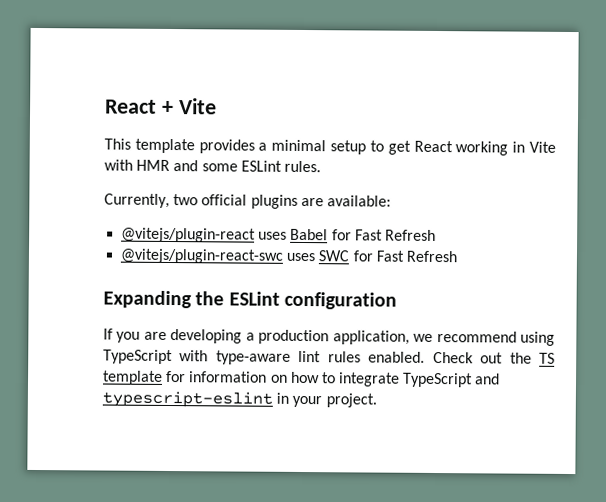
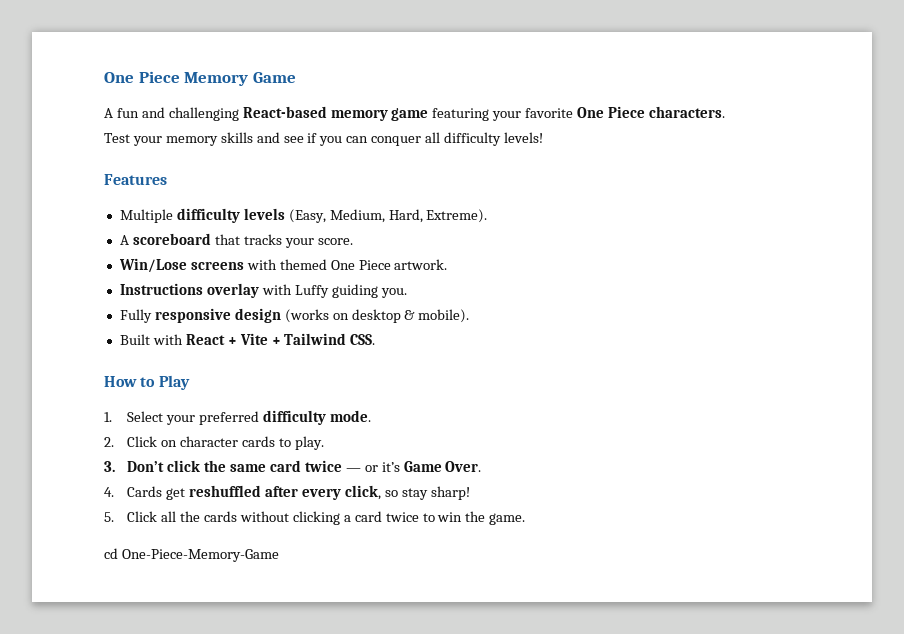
[105,98,217,115] [104,138,556,156] [104,159,321,173] [104,193,391,209] [121,227,436,243] [120,248,458,264] [103,290,397,310] [103,328,555,346] [103,349,555,365] [102,370,501,388] [102,390,377,408] React + Vite // This template provides a minimal setup to get React working in Vite with HMR and some ESLint rules. // Currently, two official plugins are available: // @vitejs/plugin-react uses Babel for Fast Refresh // @vitejs/plugin-react-swc uses SWC for Fast Refresh // Expanding the ESLint configuration // If you are developing a production application, we recommend using TypeScript with type-aware lint rules enabled. Check out the TS template for information on how to integrate TypeScript and typescript-eslint in your project. -> [104,71,296,86] [104,106,725,121] [104,132,543,146] [104,174,167,185] [119,208,488,223] [119,233,353,248] [118,258,448,273] [119,283,407,298] [119,308,470,323] [119,333,376,345] [104,375,190,390] [104,410,371,425] [104,436,324,450] [104,460,482,472] [104,485,470,500] [104,511,526,525] [104,548,279,562] One Piece Memory Game // A fun and challenging React-based memory game featuring your favorite One Piece characters. // Test your memory skills and see if you can conquer all difficulty levels! // Features // Multiple difficulty levels (Easy, Medium, Hard, Extreme). // A scoreboard that tracks your score. // Win/Lose screens with themed One Piece artwork. // Instructions overlay with Luffy guiding you. // Fully responsive design (works on desktop & mobile). // Built with React + Vite + Tailwind CSS. // How to Play // 1. Select your preferred difficulty mode. // 2. Click on character cards to play. // 3. Don’t click the same card twice — or it’s Game Over. // 4. Cards get reshuffled after every click, so stay sharp! // 5. Click all the cards without clicking a card twice to win the game. // cd One-Piece-Memory-Game

